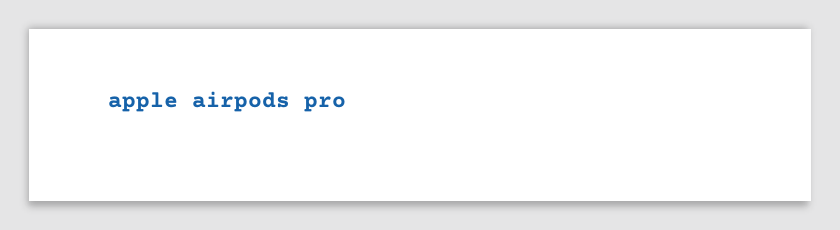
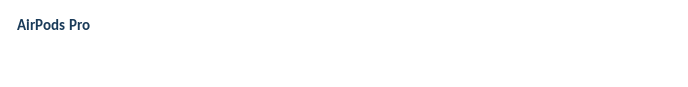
[108,91,346,112] apple airpods pro -> [17,19,91,30] AirPods Pro

